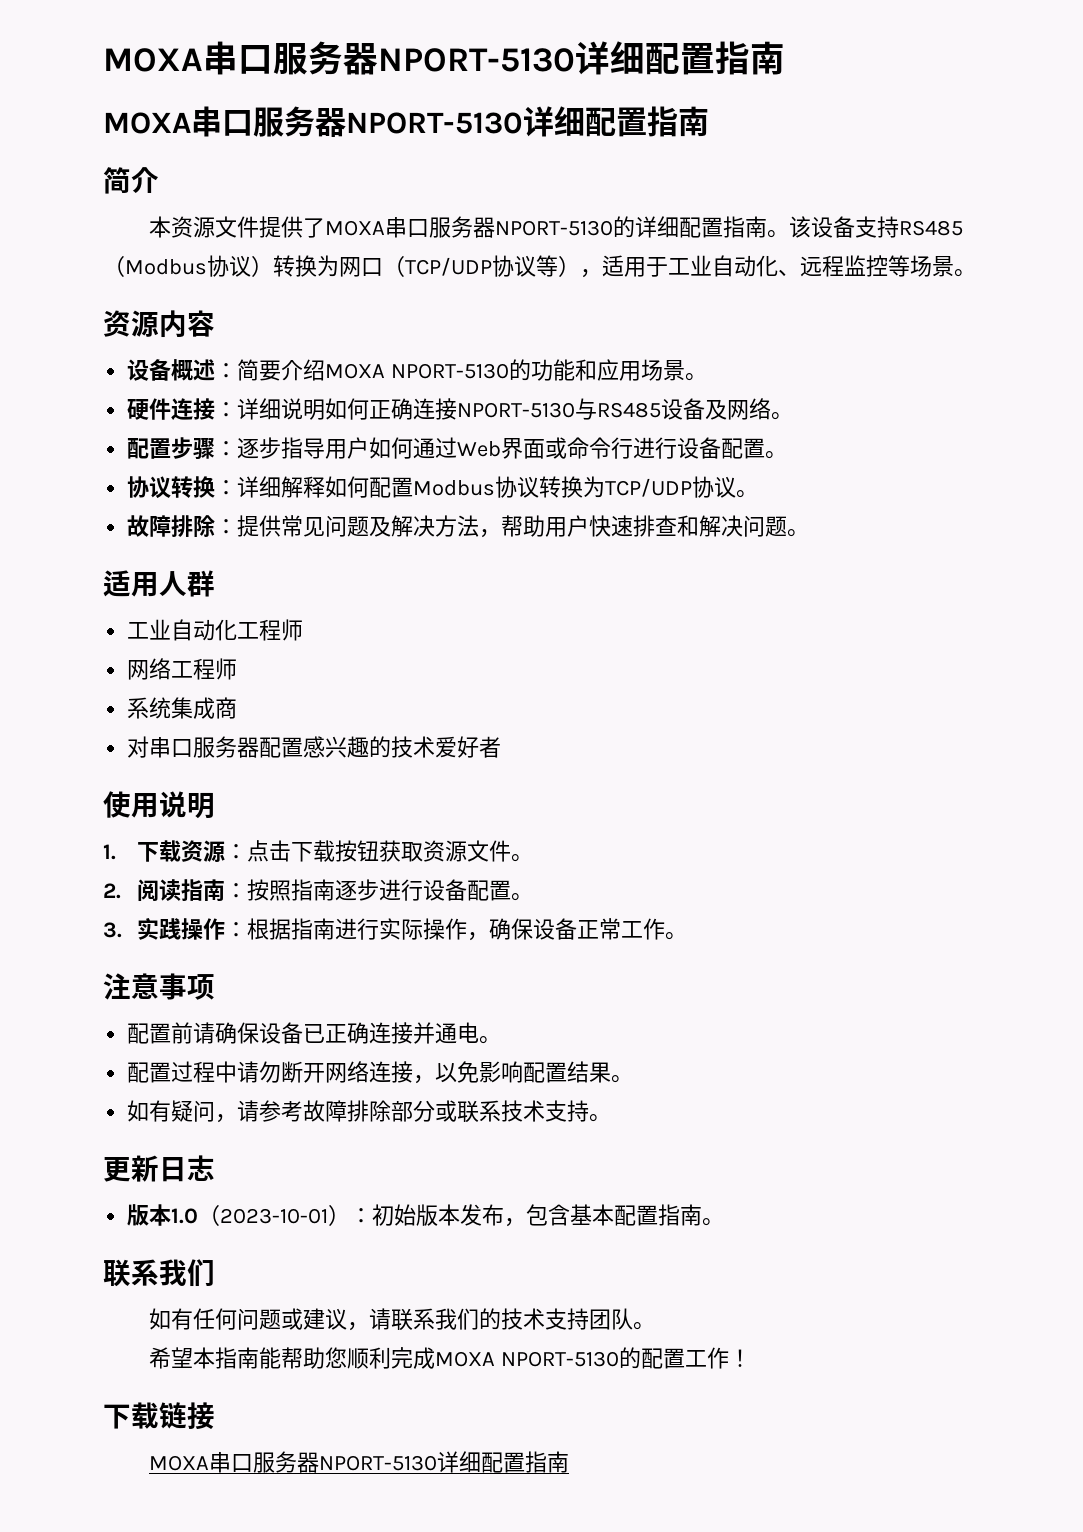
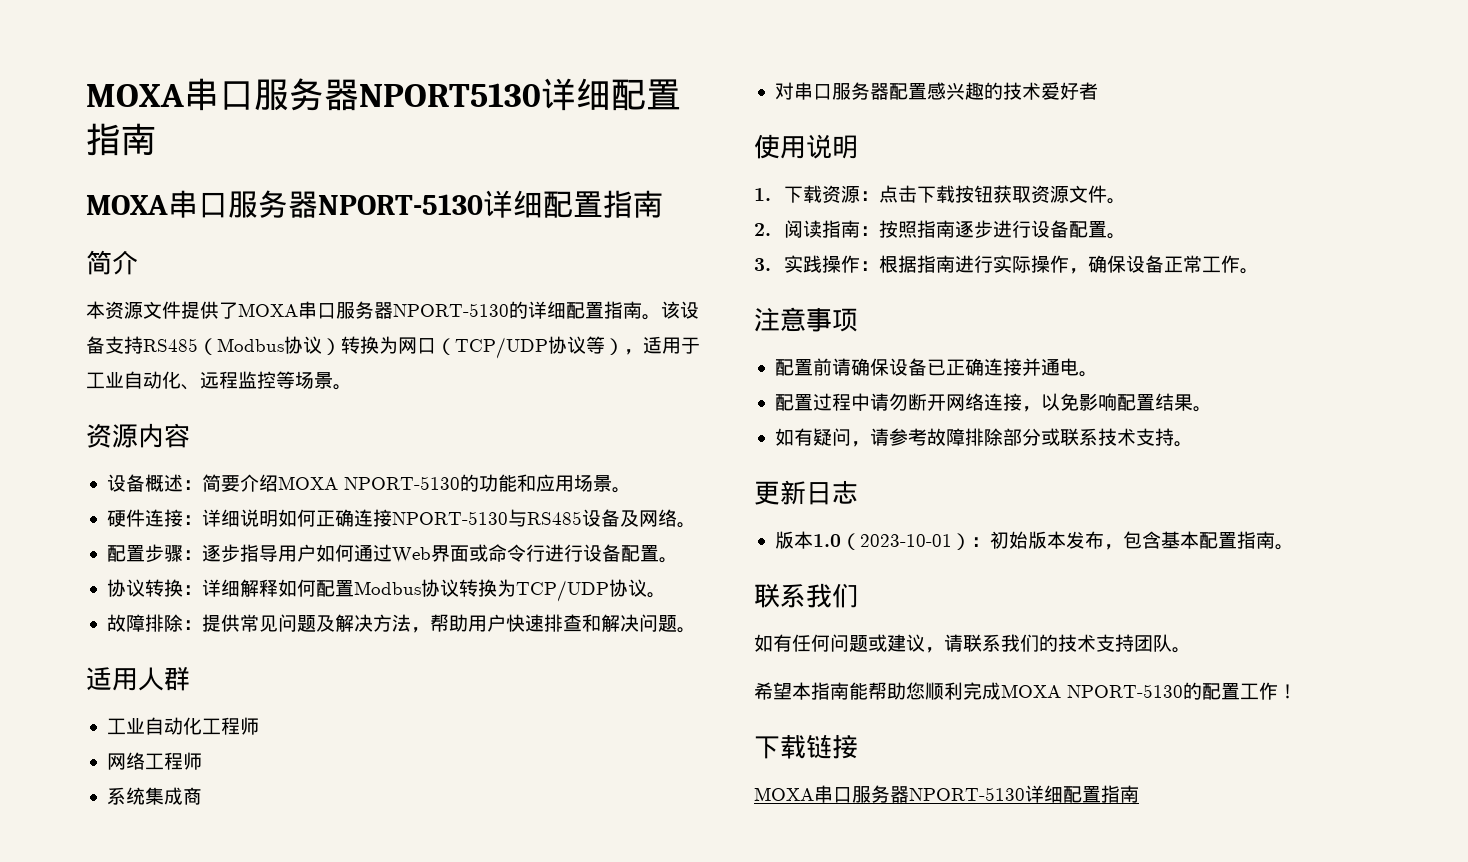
[103,41,575,75] MOXA串口服务器NPORT-5130 -> [86,78,541,111] MOXA串口服务器NPORT5130

